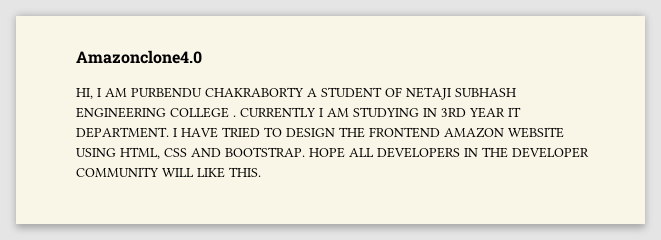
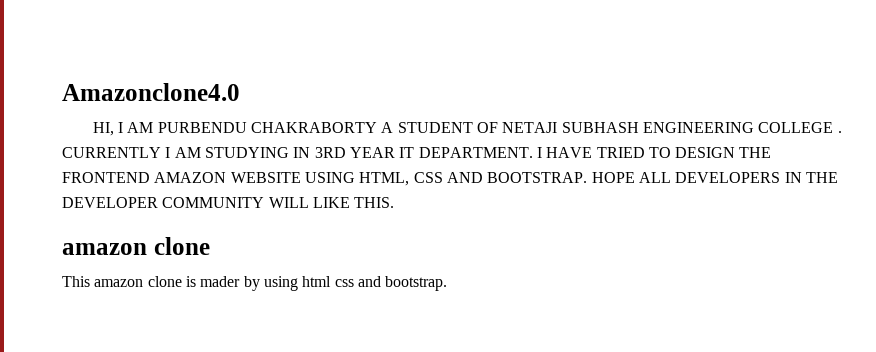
(261, 172) none -> [62,237,210,255] [62,276,448,291] // amazon clone // This amazon clone is mader by using html css and bootstrap.

